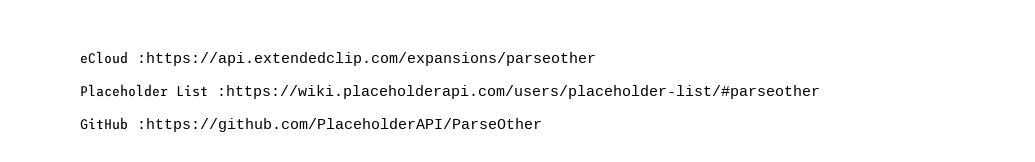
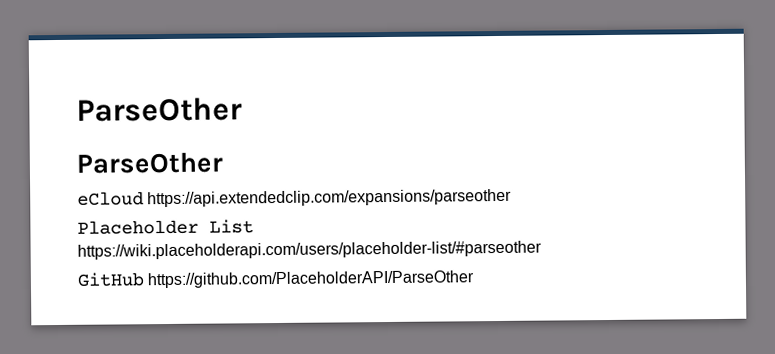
[80,51,596,66] eCloud :https://api.extendedclip.com/expansions/parseother -> [76,97,243,122] [76,152,223,174] [77,188,513,208] ParseOther // ParseOther // eCloud https://api.extendedclip.com/expansions/parseother
[217,85,820,99] :https://wiki.placeholderapi.com/users/placeholder-list/#parseother -> [77,240,542,260] https://wiki.placeholderapi.com/users/placeholder-list/#parseother
[137,118,542,132] :https://github.com/PlaceholderAPI/ParseOther -> [147,270,475,289] https://github.com/PlaceholderAPI/ParseOther

